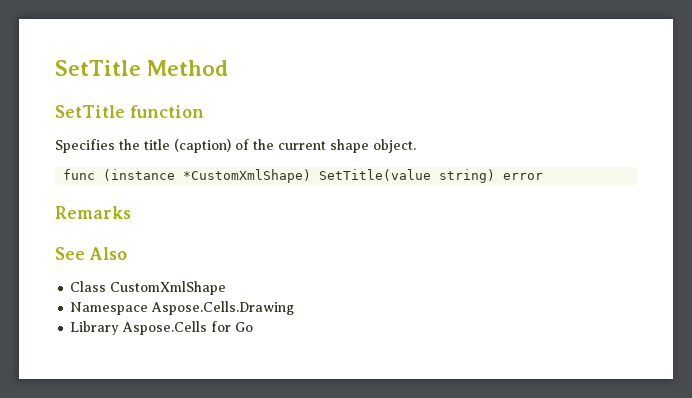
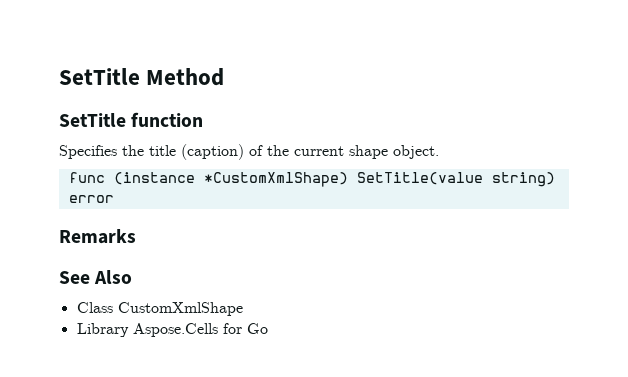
[70,301,295,315] // Namespace Aspose.Cells.Drawing -> (243, 309) none

